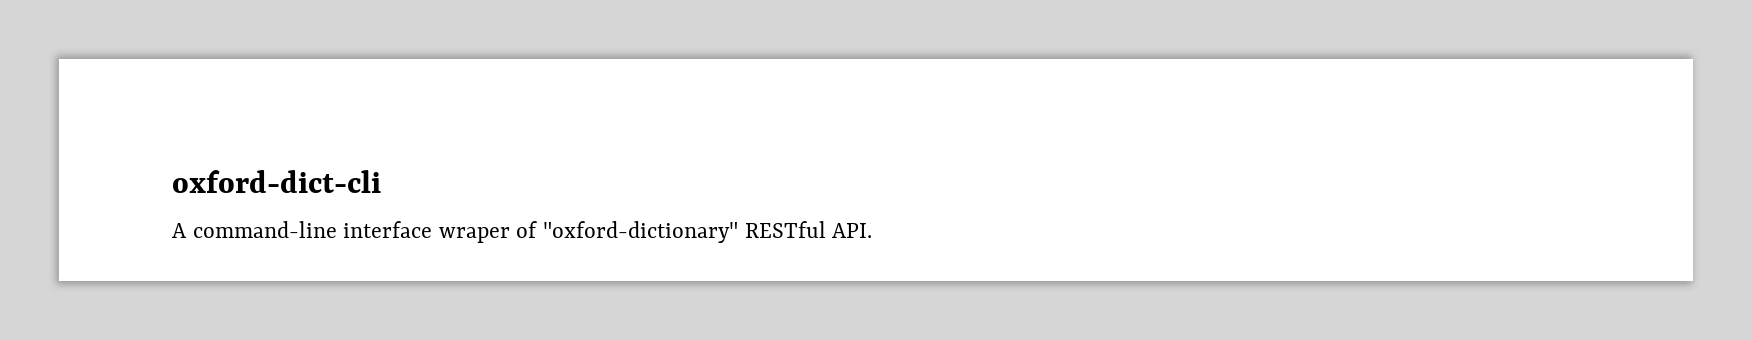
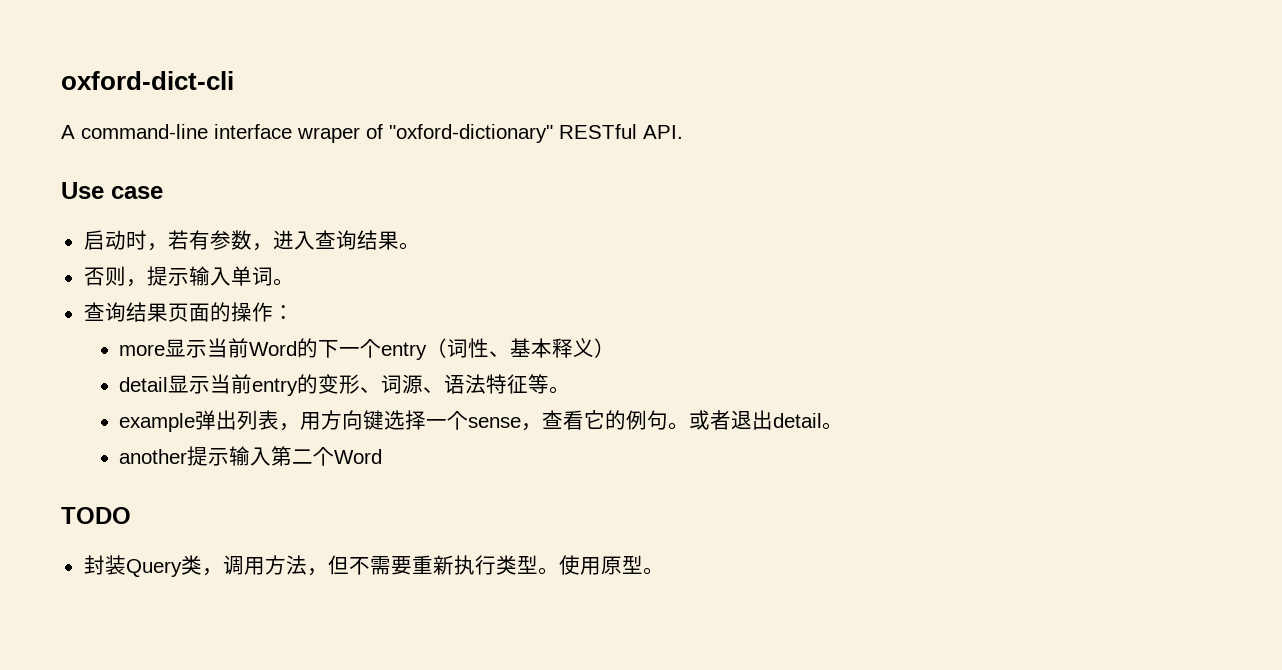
(873, 230) none -> [61,182,163,199] [83,230,420,251] [83,266,294,287] [83,302,294,322] [119,338,616,360] [119,374,571,396] [119,410,844,432] [119,446,383,466] [61,507,131,524] [83,555,664,577] // Use case // 启动时，若有参数，进入查询结果。 // 否则，提示输入单词。 // 查询结果页面的操作： // more显示当前Word的下一个entry（词性、基本释义） // detail显示当前entry的变形、词源、语法特征等。 // example弹出列表，用方向键选择一个sense，查看它的例句。或者退出detail。 // another提示输入第二个Word // TODO // 封装Query类，调用方法，但不需要重新执行类型。使用原型。

